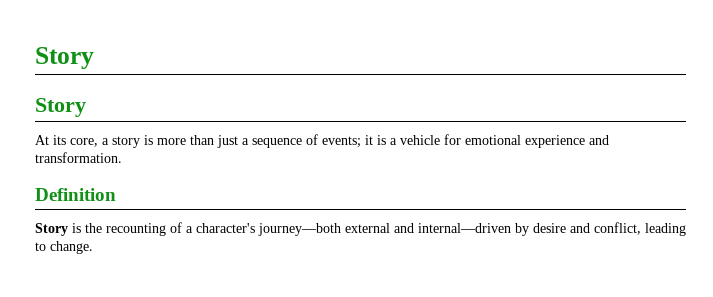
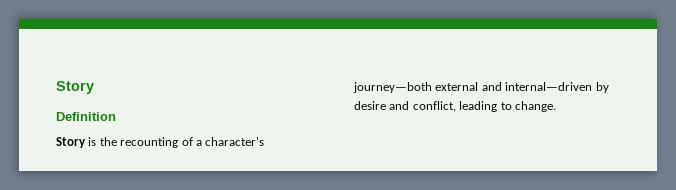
[35,47,94,69] [35,98,86,117] [35,134,609,148] [35,152,122,163] Story // Story // At its core, a story is more than just a sequence of events; it is a vehicle for emotional experience and transformation. -> [56,81,94,94] Story

